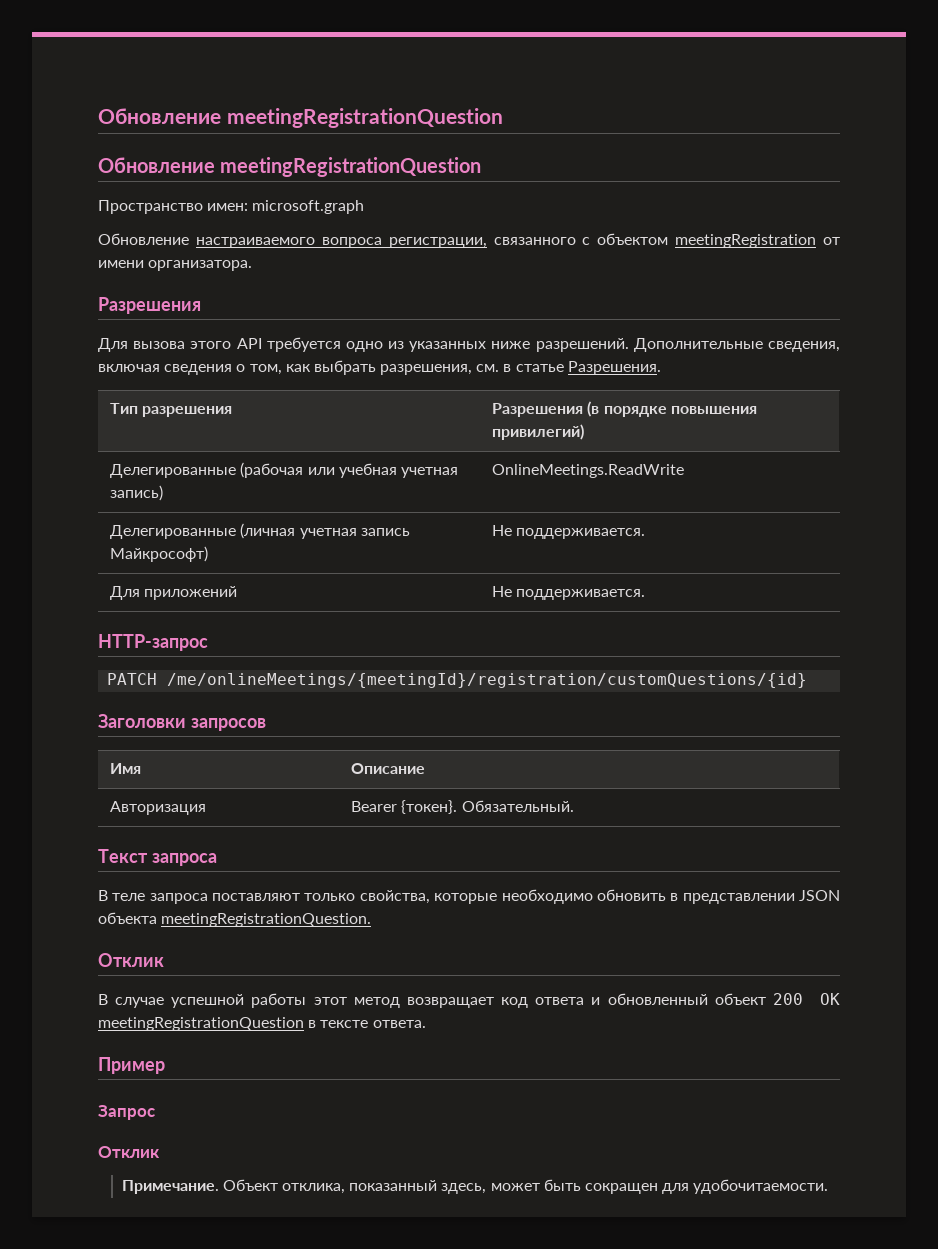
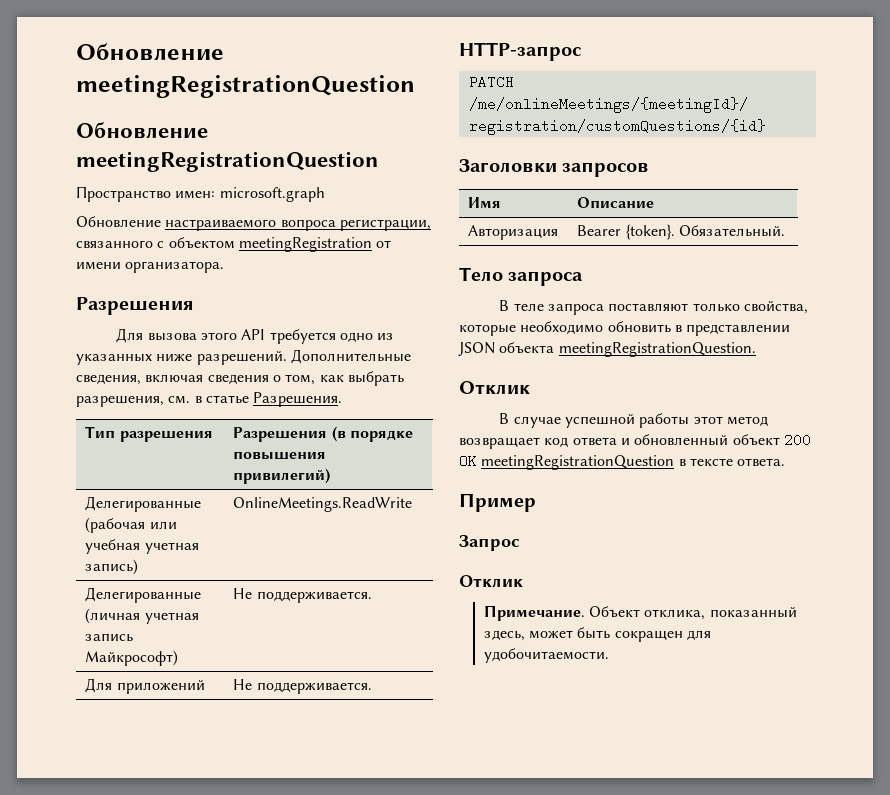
[401,800,458,814] {токен}. -> [625,224,675,240] {token}.
[98,849,148,863] Текст -> [459,267,503,281] Тело

